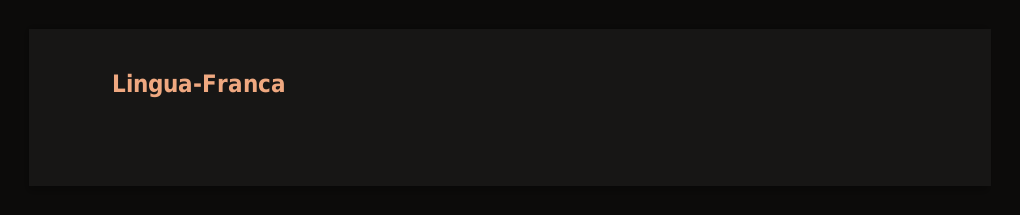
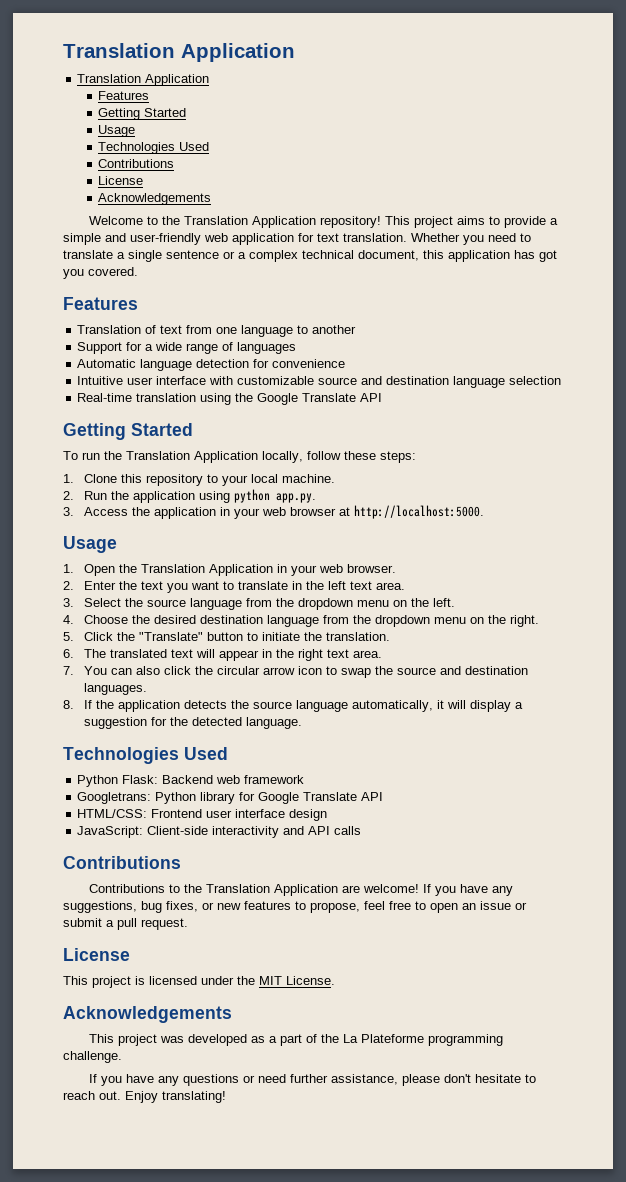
[112,73,286,98] Lingua-Franca -> [63,43,295,62] [77,74,210,86] [98,91,150,100] [98,108,187,120] [98,125,136,137] [98,142,210,154] [98,159,175,168] [98,176,144,185] [98,193,212,205] [88,216,558,228] [63,233,531,245] [63,250,557,262] [63,267,138,279] [63,297,138,310] [77,325,357,337] [77,342,297,354] [77,359,346,371] [77,376,562,388] [77,393,383,405] [63,423,193,440] [63,451,416,463] [63,474,336,486] [63,489,317,503] [63,505,485,519] [63,536,117,553] [63,564,397,576] [63,581,406,593] [63,598,456,610] [63,615,540,627] [63,632,391,641] [63,649,383,661] [63,666,529,678] [84,683,148,695] [63,700,524,712] [84,717,303,729] [63,747,228,764] [77,775,305,787] [77,792,384,804] [77,809,328,821] [77,826,362,838] [63,856,181,869] [88,884,513,896] [63,901,527,913] [63,918,188,930] [63,948,130,961] [63,976,335,988] [63,1006,232,1023] [88,1034,503,1046] [63,1051,122,1063] [88,1074,536,1086] [63,1091,226,1103] Translation Application // Translation Application // Features // Getting Started // Usage // Technologies Used // Contributions // License // Acknowledgements // Welcome to the Translation Application repository! This project aims to provide a simple and user-friendly web application for text translation. Whether you need to translate a single sentence or a complex technical document, this application has got you covered. // Features // Translation of text from one language to another // Support for a wide range of languages // Automatic language detection for convenience // Intuitive user interface with customizable source and destination language selection // Real-time translation using the Google Translate API // Getting Started // To run the Translation Application locally, follow these steps: // 1. Clone this repository to your local machine. // 2. Run the application using python app.py. // 3. Access the application in your web browser at http://localhost:5000. // Usage // 1. Open the Translation Application in your web browser. // 2. Enter the text you want to translate in the left text area. // 3. Select the source language from the dropdown menu on the left. // 4. Choose the desired destination language from the dropdown menu on the right. // 5. Click the "Translate" button to initiate the translation. // 6. The translated text will appear in the right text area. // 7. You can also click the circular arrow icon to swap the source and destination languages. // 8. If the application detects the source language automatically, it will display a suggestion for the detected language. // Technologies Used // Python Flask: Backend web framework // Googletrans: Python library for Google Translate API // HTML/CSS: Frontend user interface design // JavaScript: Client-side interactivity and API calls // Contributions // Contributions to the Translation Application are welcome! If you have any suggestions, bug fixes, or new features to propose, feel free to open an issue or submit a pull request. // License // This project is licensed under the MIT License. // Acknowledgements // This project was developed as a part of the La Plateforme programming challenge. // If you have any questions or need further assistance, please don't hesitate to reach out. Enjoy translating!

